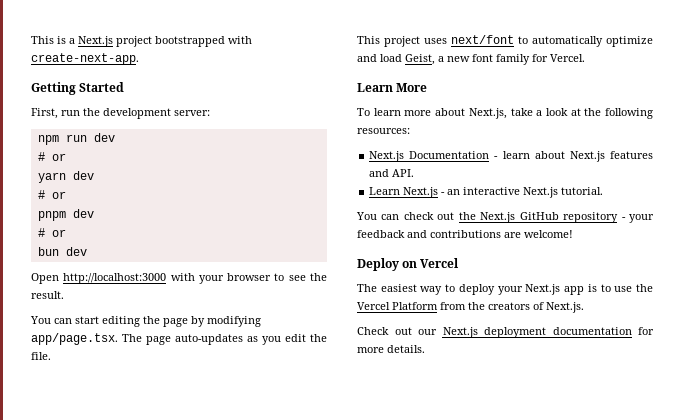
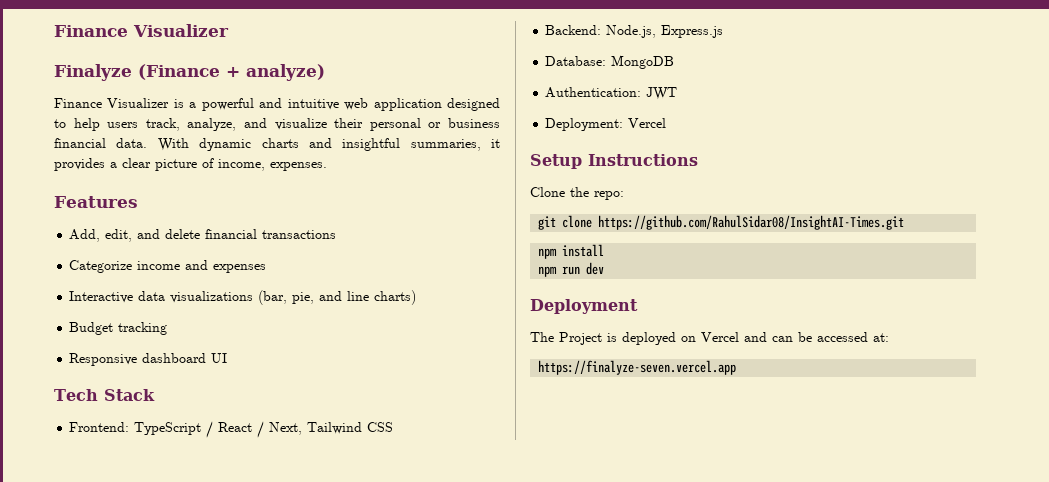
[31,36,252,47] [31,53,139,65] [31,82,125,95] [31,108,210,119] [37,133,115,145] [37,152,66,161] [37,171,94,183] [37,190,66,199] [37,209,94,221] [37,228,66,237] [37,247,87,256] [31,273,327,284] [31,291,64,299] [30,316,261,327] [31,333,327,345] [31,352,51,360] [357,35,653,47] [357,54,585,65] [357,83,428,92] [357,108,653,119] [357,128,410,134] [369,151,653,162] [369,169,415,177] [369,187,604,198] [356,212,654,223] [357,230,573,238] [357,258,460,271] [357,284,653,295] [357,302,584,313] [357,327,654,338] [357,345,425,353] This is a Next.js project bootstrapped with create-next-app. // Getting Started // First, run the development server: // npm run dev // # or // yarn dev // # or // pnpm dev // # or // bun dev // Open http://localhost:3000 with your browser to see the result. // You can start editing the page by modifying app/page.tsx. The page auto-updates as you edit the file. // This project uses next/font to automatically optimize and load Geist, a new font family for Vercel. // Learn More // To learn more about Next.js, take a look at the following resources: // Next.js Documentation - learn about Next.js features and API. // Learn Next.js - an interactive Next.js tutorial. // You can check out the Next.js GitHub repository - your feedback and contributions are welcome! // Deploy on Vercel // The easiest way to deploy your Next.js app is to use the Vercel Platform from the creators of Next.js. // Check out our Next.js deployment documentation for more details. -> [54,24,229,37] [54,64,325,81] [54,98,501,111] [54,118,501,131] [54,138,500,151] [54,158,327,171] [54,196,138,208] [69,229,337,242] [69,260,267,273] [69,290,417,305] [69,322,168,335] [69,353,228,366] [54,389,155,401] [69,421,394,438] [545,25,724,38] [545,55,675,69] [545,87,678,100] [545,118,667,131] [530,154,698,169] [530,187,624,200] [538,215,905,230] [538,244,605,259] [538,262,605,277] [530,299,638,314] [530,332,889,345] [538,360,737,375] Finance Visualizer // Finalyze (Finance + analyze) // Finance Visualizer is a powerful and intuitive web application designed to help users track, analyze, and visualize their personal or business financial data. With dynamic charts and insightful summaries, it provides a clear picture of income, expenses. // Features // Add, edit, and delete financial transactions // Categorize income and expenses // Interactive data visualizations (bar, pie, and line charts) // Budget tracking // Responsive dashboard UI // Tech Stack // Frontend: TypeScript / React / Next, Tailwind CSS // Backend: Node.js, Express.js // Database: MongoDB // Authentication: JWT // Deployment: Vercel // Setup Instructions // Clone the repo: // git clone https://github.com/RahulSidar08/InsightAI-Times.git // npm install // npm run dev // Deployment // The Project is deployed on Vercel and can be accessed at: // https://finalyze-seven.vercel.app

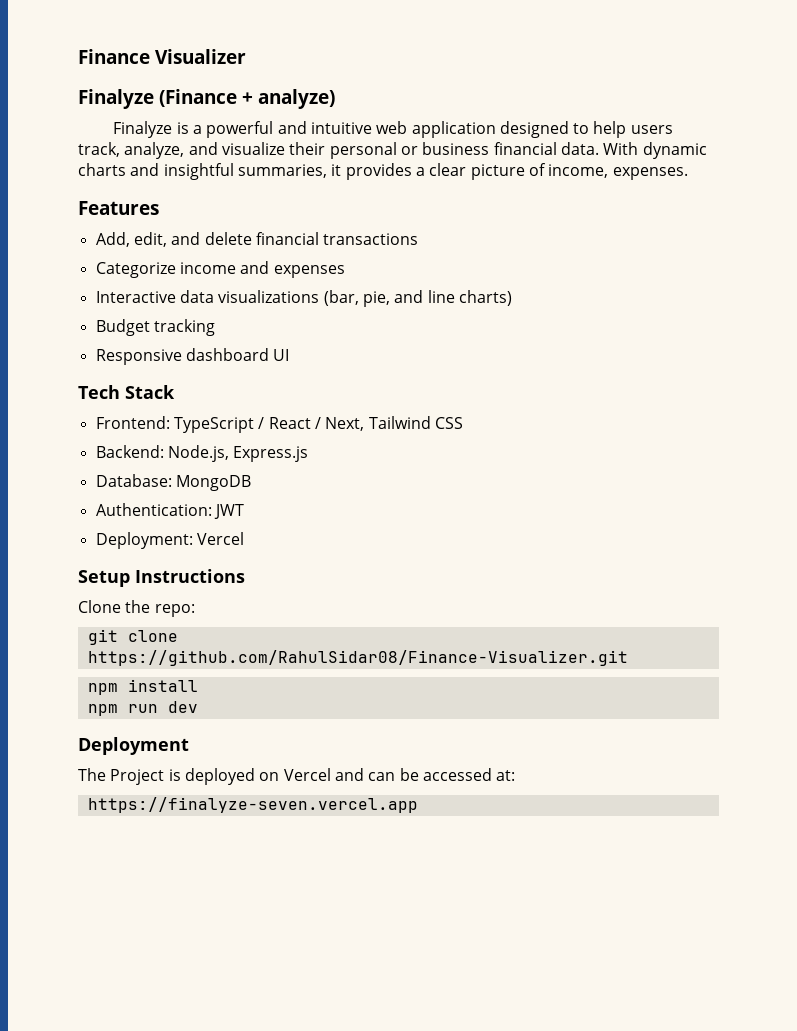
[54,98,170,108] Finance Visualizer -> [113,121,173,138] Finalyze
[598,215,905,230] https://github.com/RahulSidar08/InsightAI-Times.git -> [87,650,628,666] https://github.com/RahulSidar08/Finance-Visualizer.git

